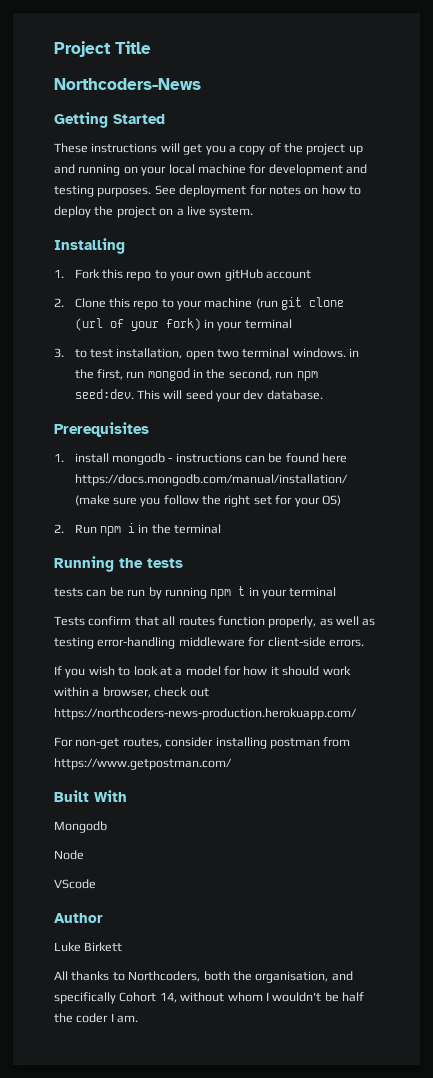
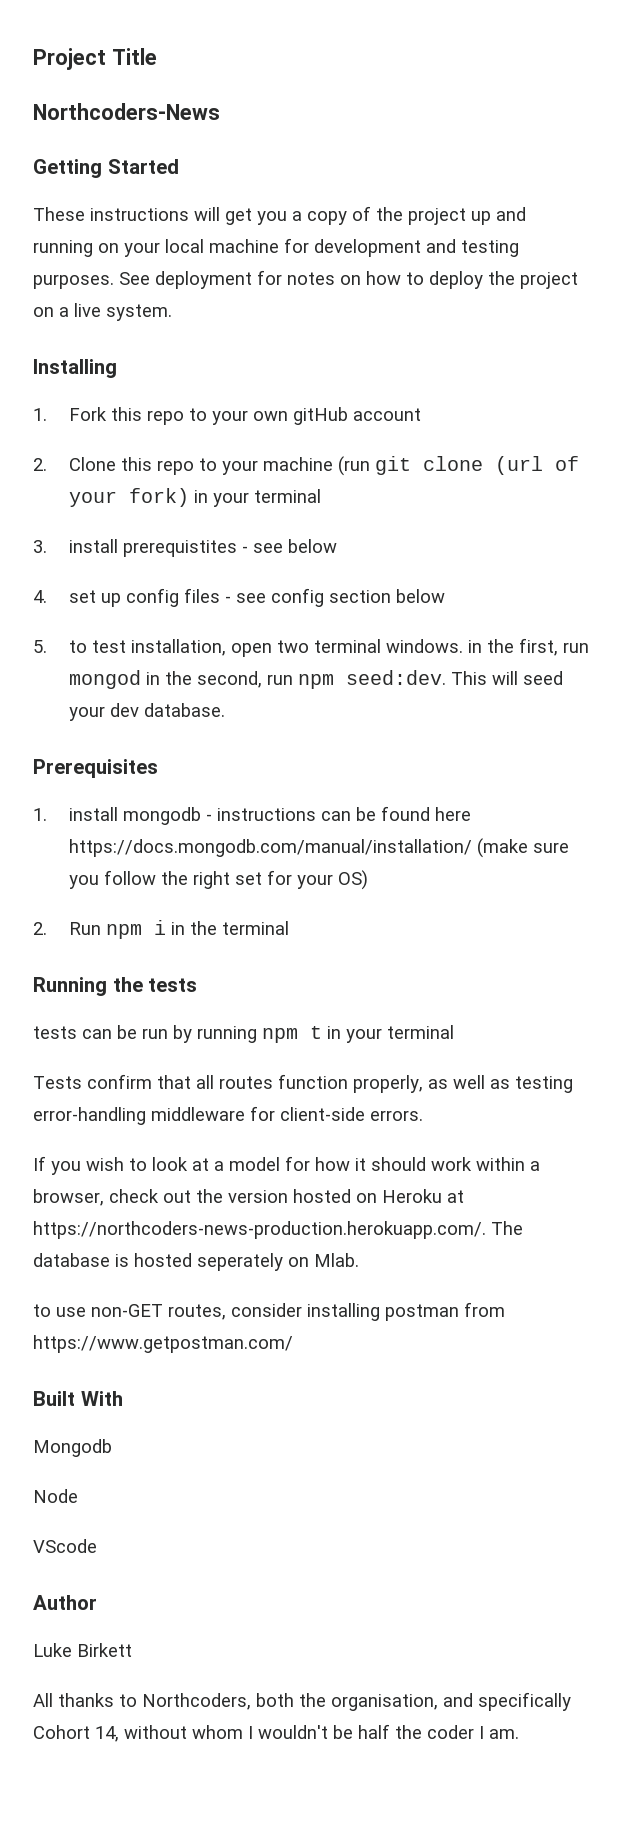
(64, 353) none -> [69,539,338,557] [33,588,446,607] [33,640,47,653] install prerequistites - see below // 4. set up config files - see config section below // 5.
[54,708,357,720] [54,737,120,749] https://northcoders-news-production.herokuapp.com/ // For non-get -> [196,1189,464,1203] [33,1221,523,1239] [33,1253,359,1271] [33,1304,163,1317] the version hosted on Heroku at https://northcoders-news-production.herokuapp.com/. The database is hosted seperately on Mlab. // to use non-GET

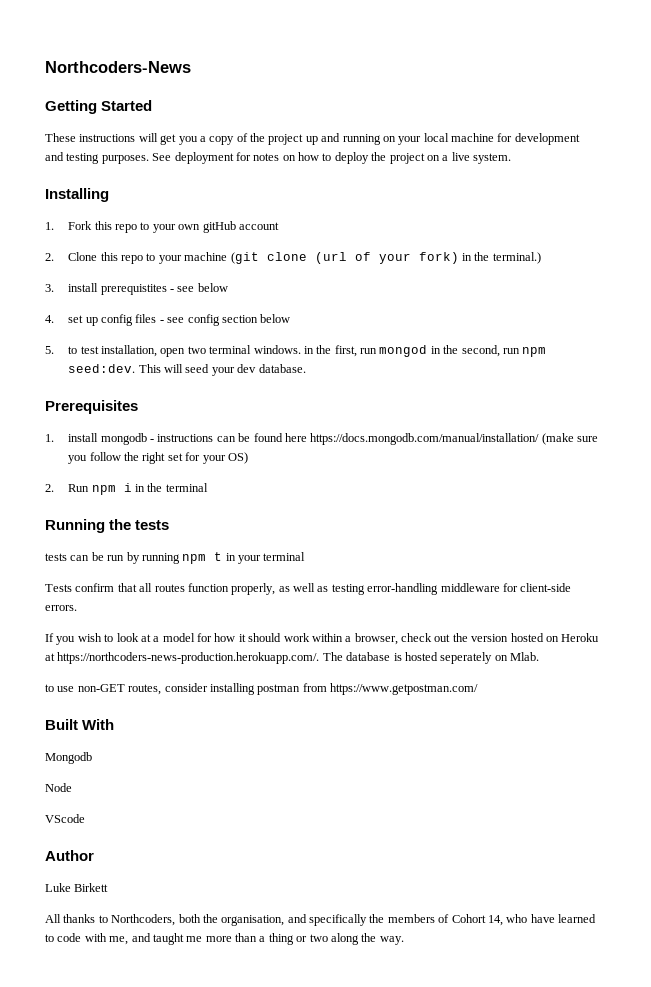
[33,48,157,70] Project Title // -> (45, 67) none
[338,456,412,476] (run git -> [230,252,259,264] (git
[213,489,322,507] your terminal -> [474,252,541,264] the terminal.)
[33,1724,519,1742] Cohort 14, without whom I wouldn't be half the coder I am. -> [369,914,596,926] [45,933,404,945] the members of Cohort 14, who have learned to code with me, and taught me more than a thing or two along the way.

